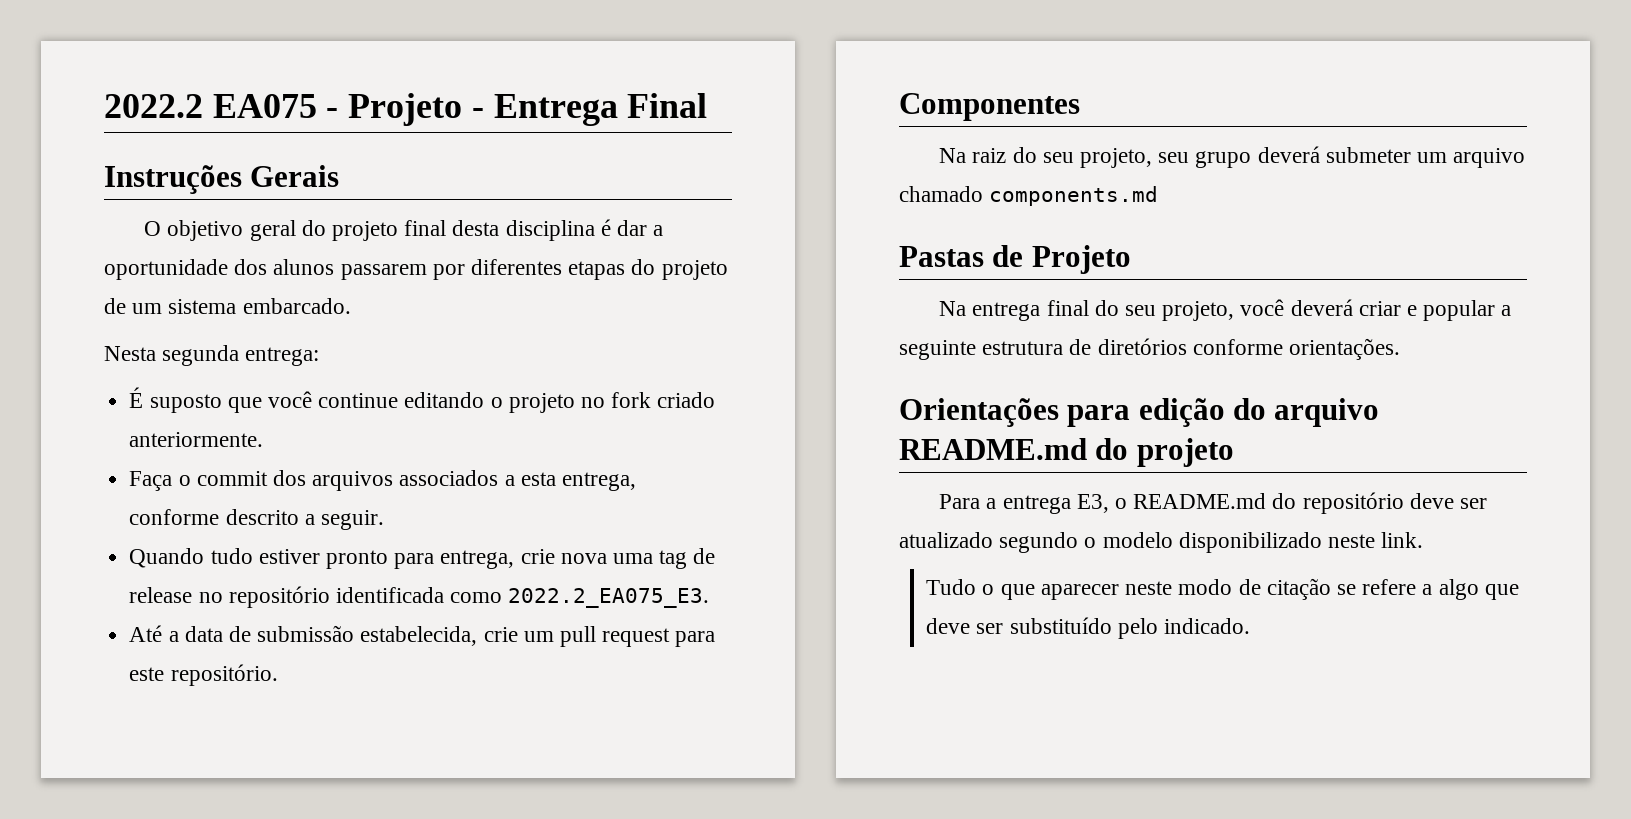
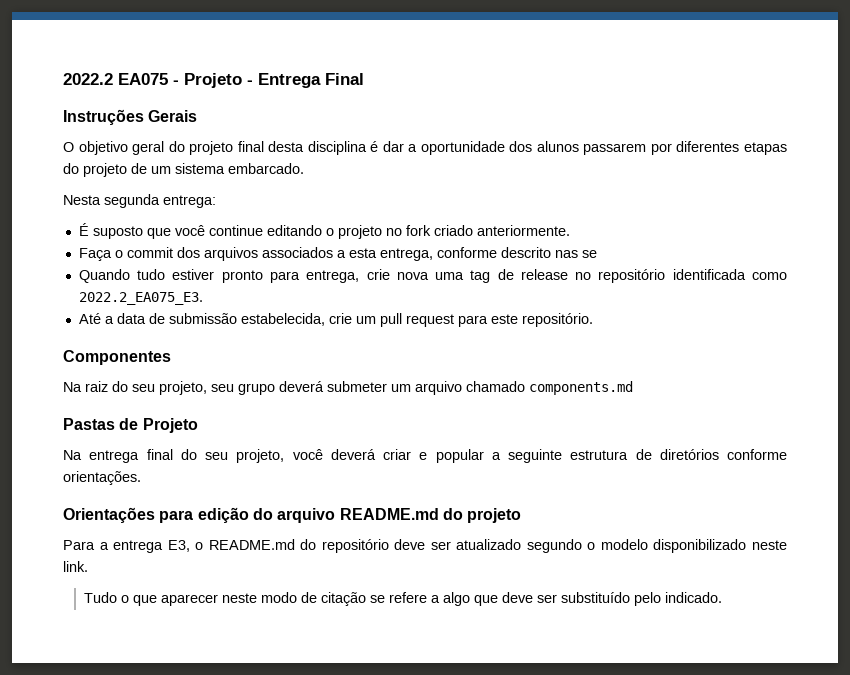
[304,510,384,530] a seguir. -> [554,250,597,258] nas se

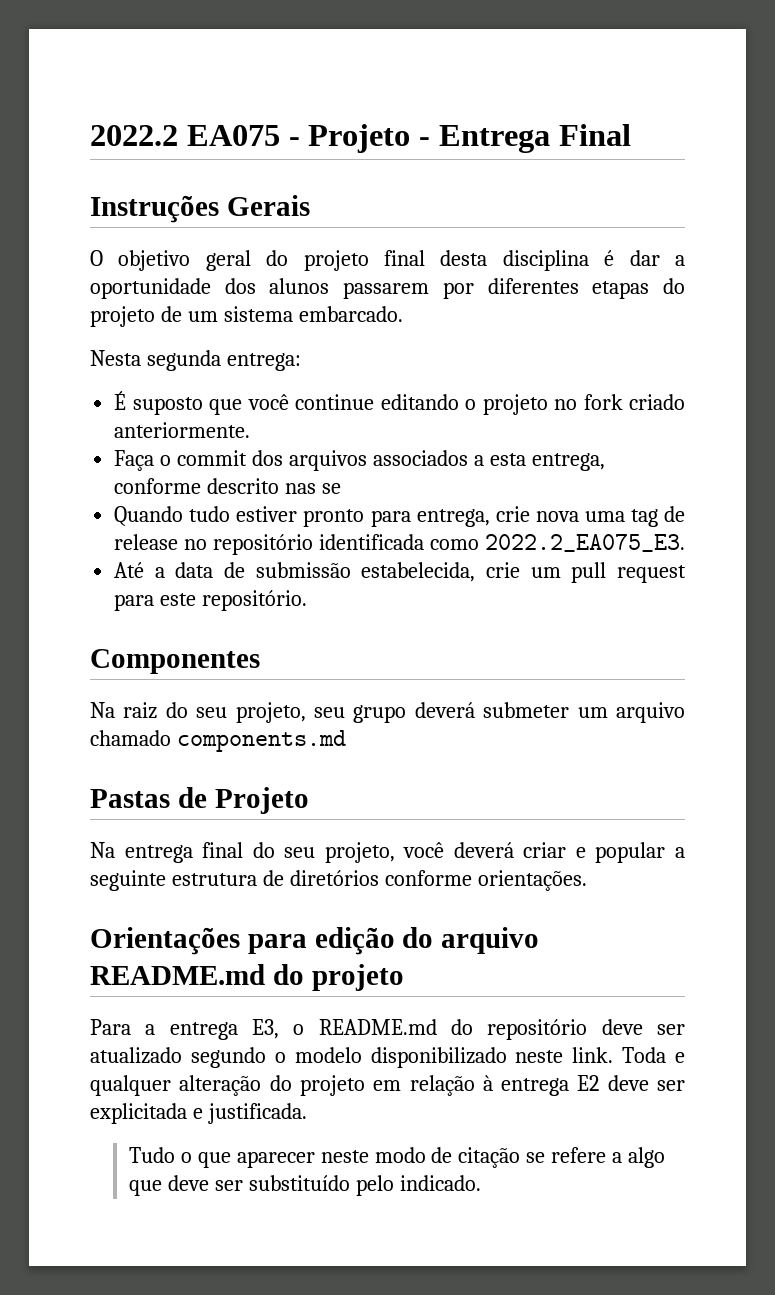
(88, 566) none -> [622,1047,685,1063] [90,1075,685,1096] [90,1103,307,1124] Toda e qualquer alteração do projeto em relação à entrega E2 deve ser explicitada e justificada.

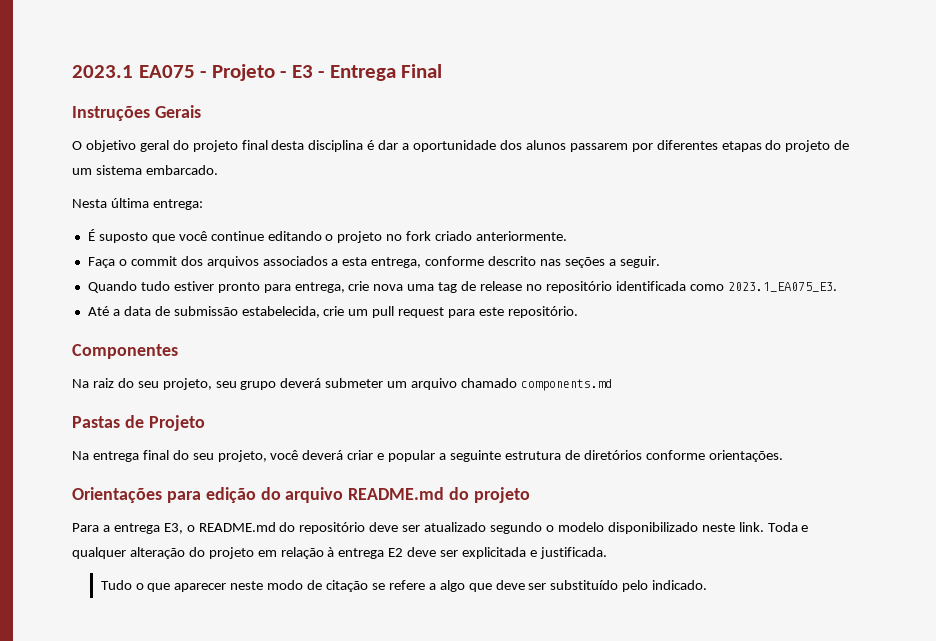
[90,125,178,146] 2022.2 -> [72,65,133,78] 2023.1
(431, 141) none -> [291,65,325,78] E3 -
[146,350,221,371] segunda -> [110,198,149,208] última
[322,483,342,494] se -> [564,256,660,268] seções a seguir.
[484,534,685,552] 2022.2_EA075_E3. -> [727,282,837,292] 2023.1_EA075_E3.

